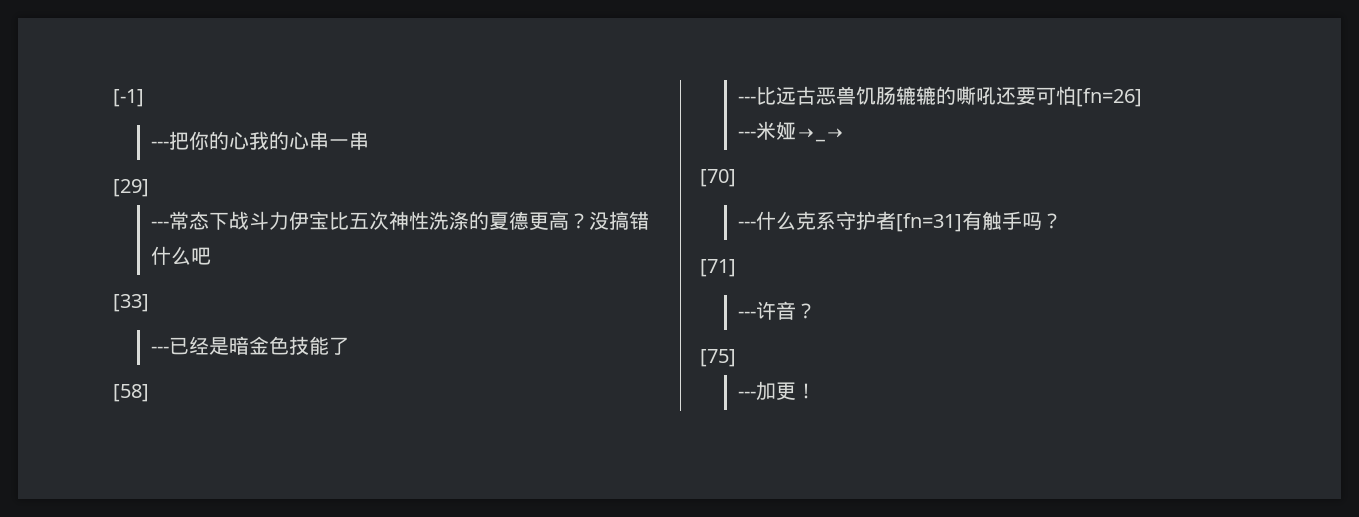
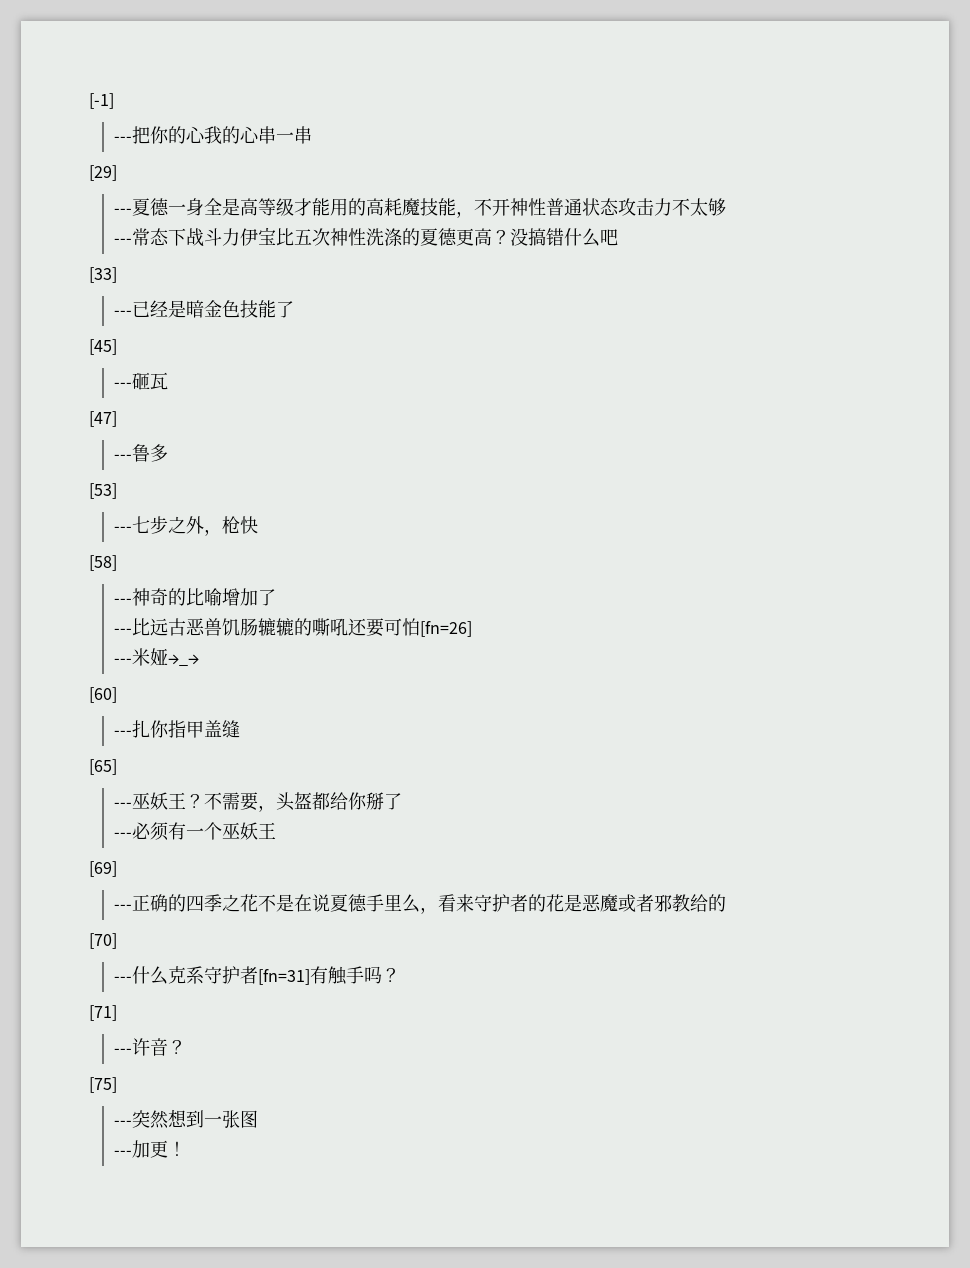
(149, 188) none -> [114,198,727,218] // ---夏德一身全是高等级才能用的高耗魔技能，不开神性普通状态攻击力不太够
[113,384,149,402] [58] -> [89,339,117,355] [114,372,169,390] [89,411,117,427] [114,444,169,462] [89,483,117,499] [114,516,259,536] [89,555,117,571] [114,588,277,606] [45] // ---砸瓦 // [47] // ---鲁多 // [53] // ---七步之外，枪快 // [58] // ---神奇的比喻增加了
(846, 135) none -> [89,687,117,703] [114,720,241,738] [89,759,117,775] [114,792,403,812] [114,822,277,841] [89,861,117,877] [114,894,727,914] // [60] // ---扎你指甲盖缝 // [65] // ---巫妖王？不需要，头盔都给你掰了 // ---必须有一个巫妖王 // [69] // ---正确的四季之花不是在说夏德手里么，看来守护者的花是恶魔或者邪教给的
(736, 358) none -> [114,1109,259,1129] // ---突然想到一张图

